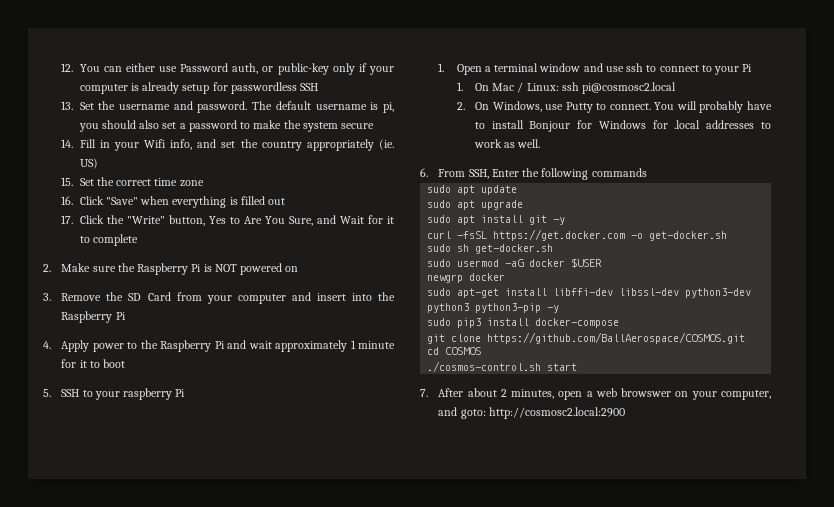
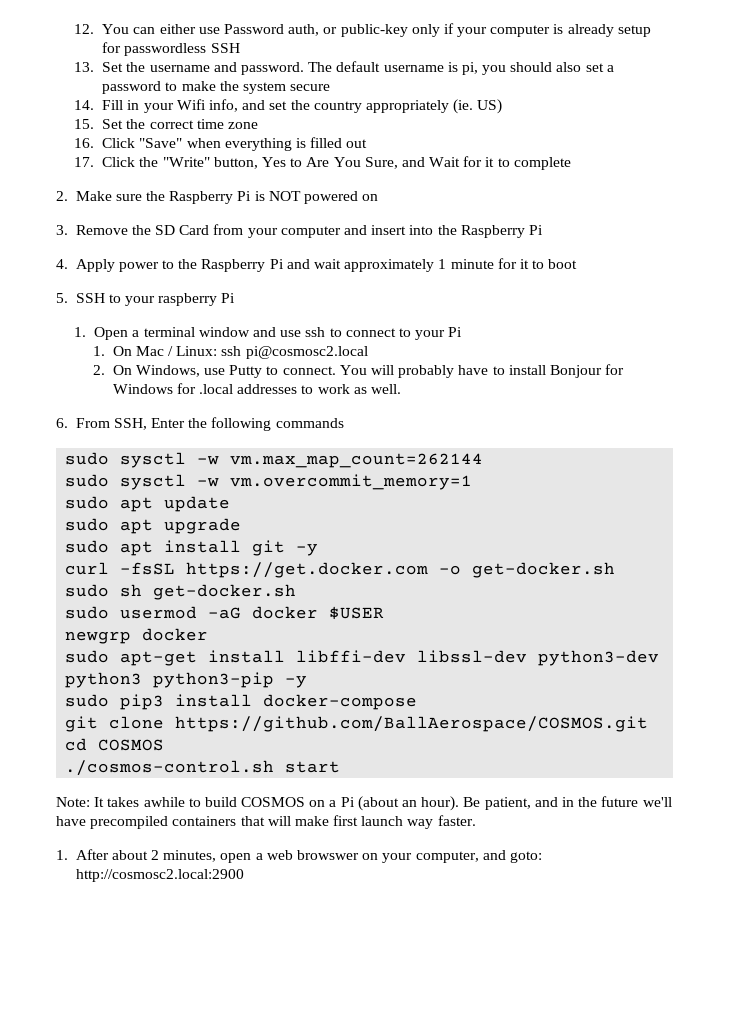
(647, 172) none -> [65,452,484,468] [65,474,473,490] // sudo sysctl -w vm.max_map_count=262144 // sudo sysctl -w vm.overcommit_memory=1
[420,389,428,397] 7. -> [56,796,672,811] [56,815,476,829] [56,850,68,860] Note: It takes awhile to build COSMOS on a Pi (about an hour). Be patient, and in the future we'll have precompiled containers that will make first launch way faster. // 1.

